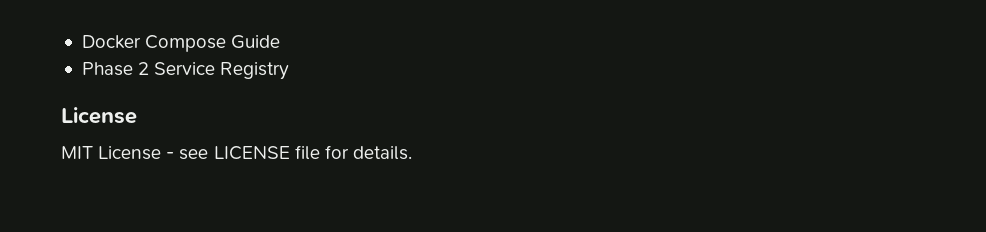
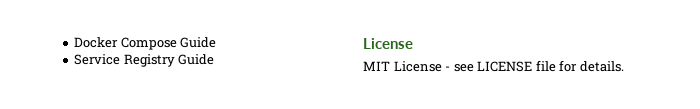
[81,62,150,76] Phase 2 -> (217, 42) none
(290, 71) none -> [178,54,215,65] Guide

